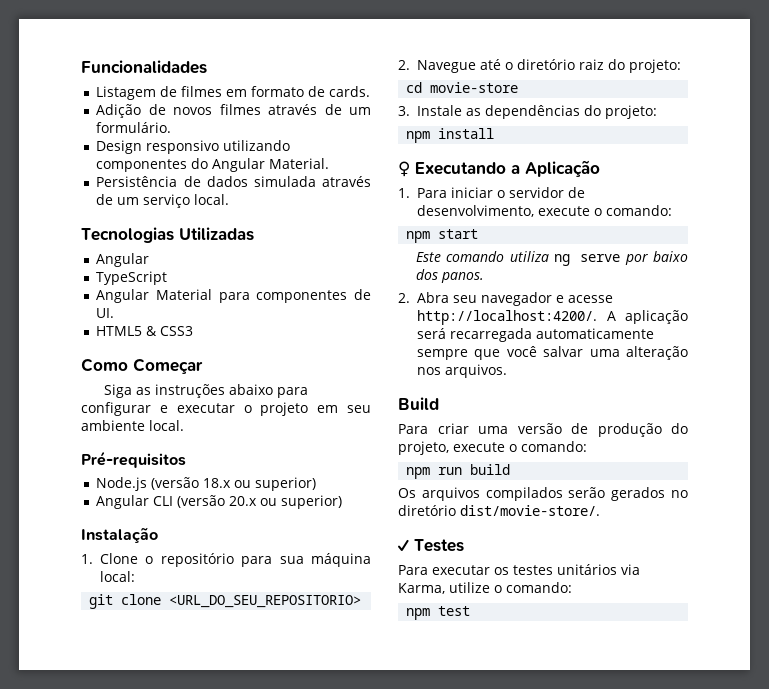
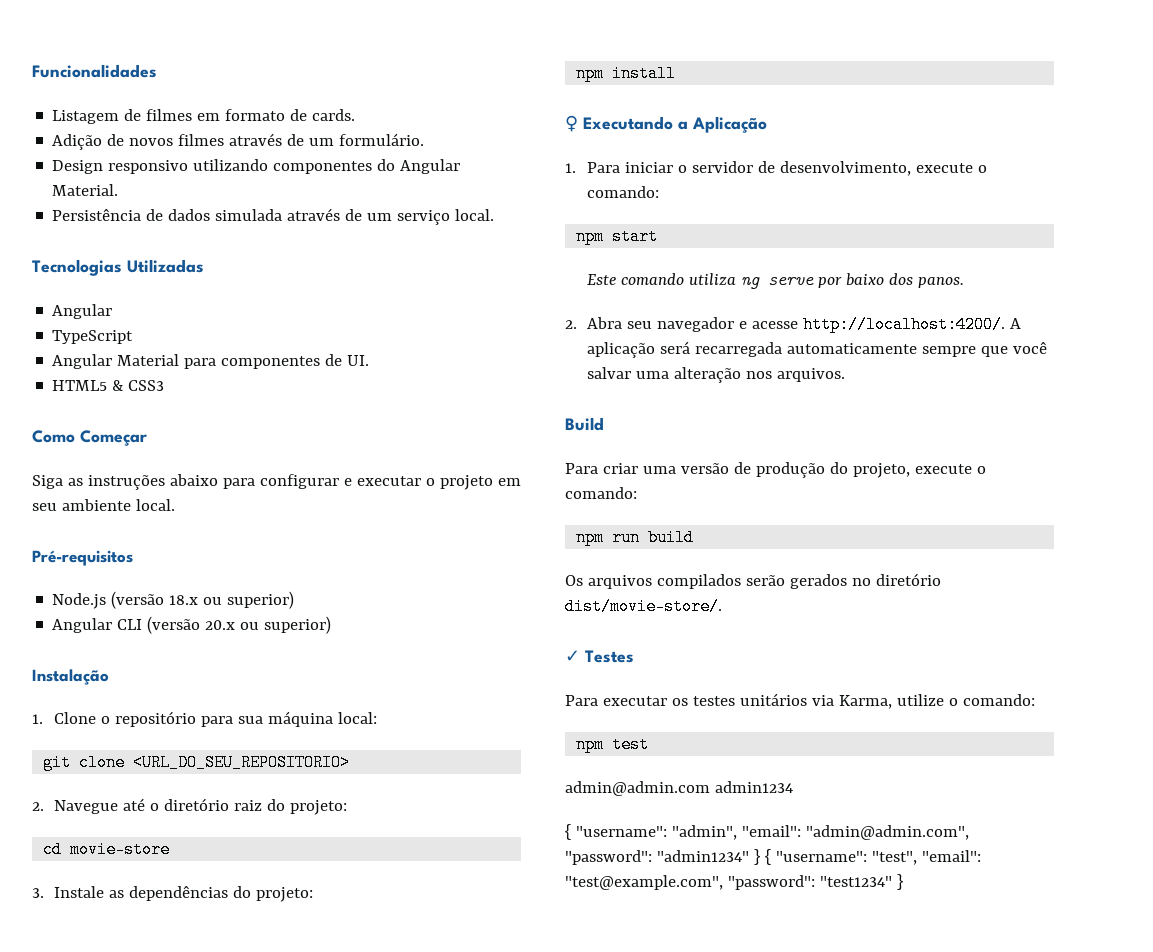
(471, 611) none -> [565,781,793,796] [565,824,969,840] [565,849,981,865] [565,874,903,890] // admin@admin.com admin1234 // { "username": "admin", "email": "admin@admin.com", "password": "admin1234" } { "username": "test", "email": "test@example.com", "password": "test1234" }

